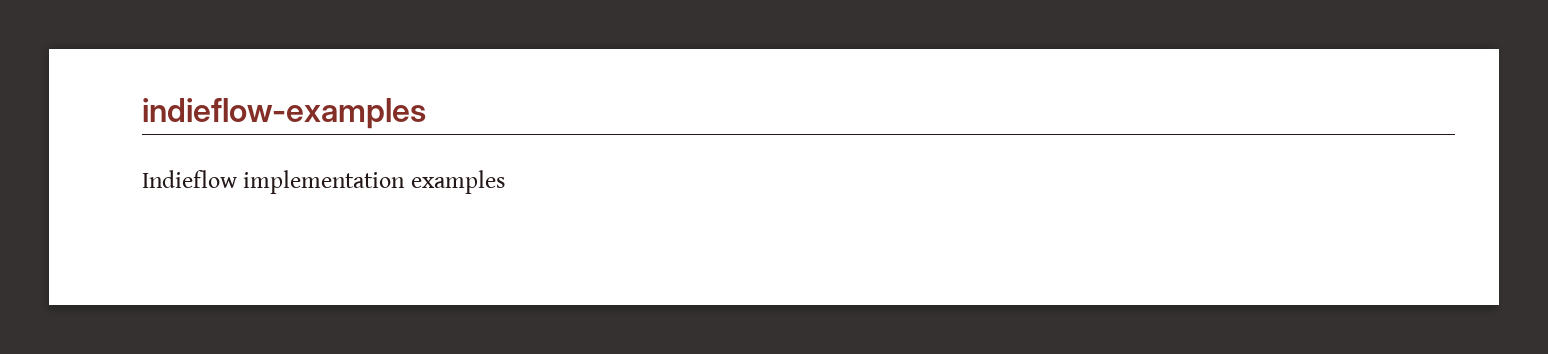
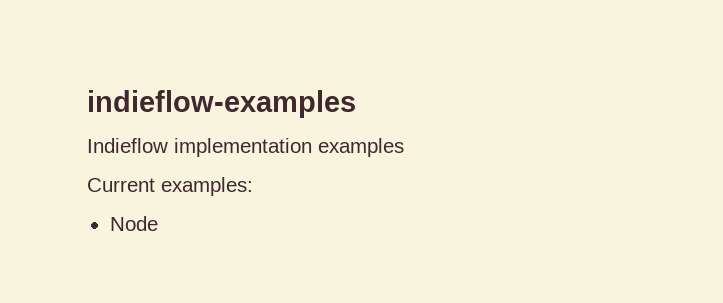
(506, 182) none -> [87,177,253,196] [109,216,158,231] // Current examples: // Node

